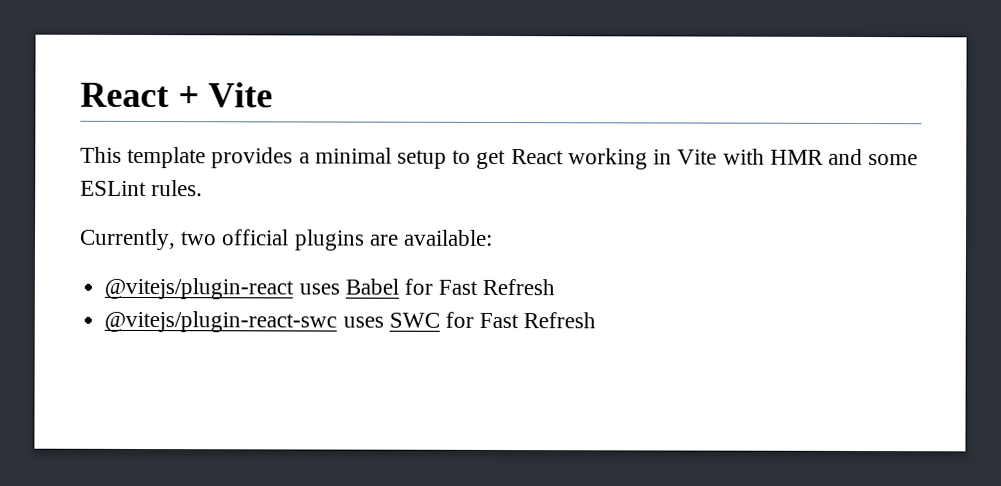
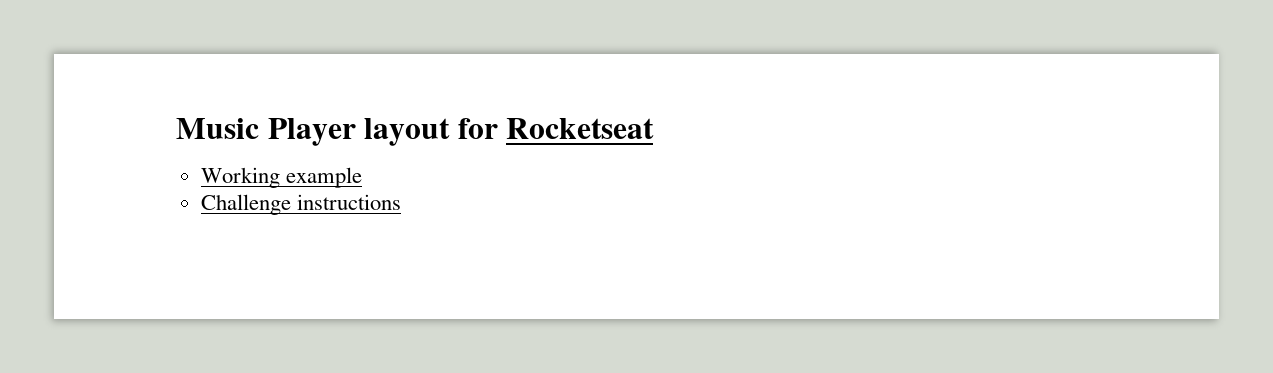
[80,82,274,108] [80,146,919,170] [80,180,204,197] [79,228,494,251] [104,277,556,300] [104,310,597,333] React + Vite // This template provides a minimal setup to get React working in Vite with HMR and some ESLint rules. // Currently, two official plugins are available: // @vitejs/plugin-react uses Babel for Fast Refresh // @vitejs/plugin-react-swc uses SWC for Fast Refresh -> [176,118,655,146] [200,167,362,188] [200,194,401,215] Music Player layout for Rocketseat // Working example // Challenge instructions

